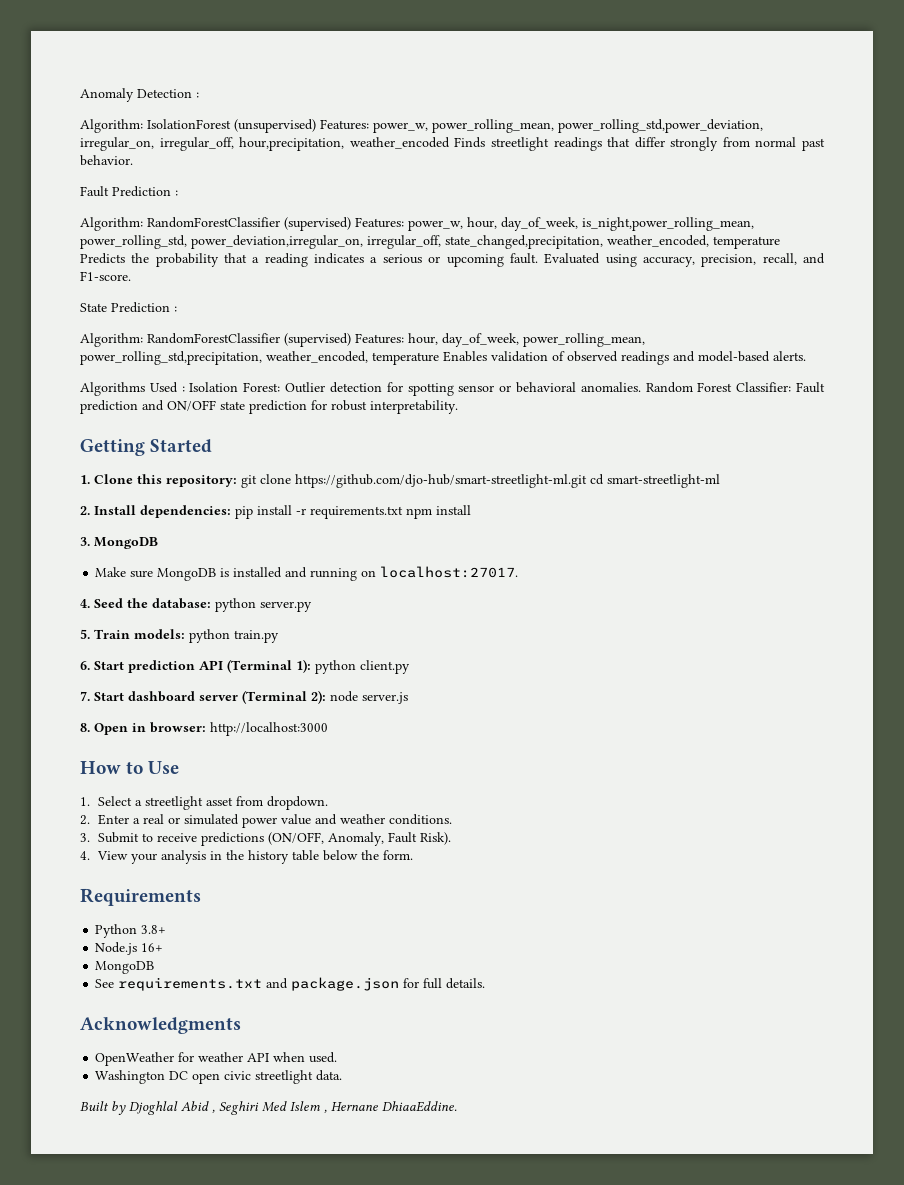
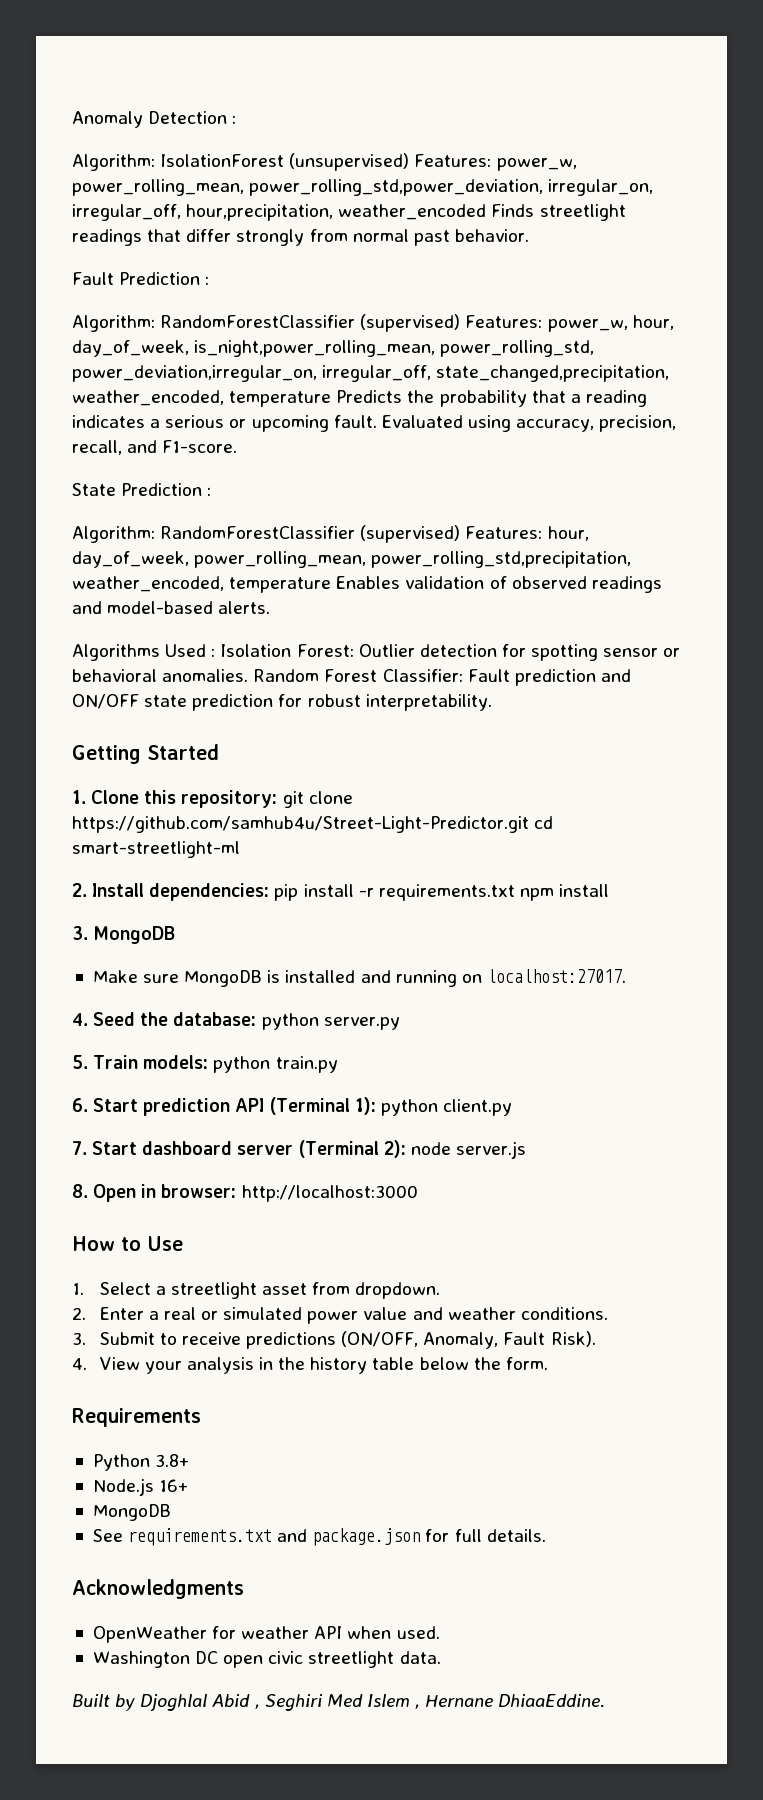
[295,474,587,488] https://github.com/djo-hub/smart-streetlight-ml.git -> [72,816,529,833] https://github.com/samhub4u/Street-Light-Predictor.git

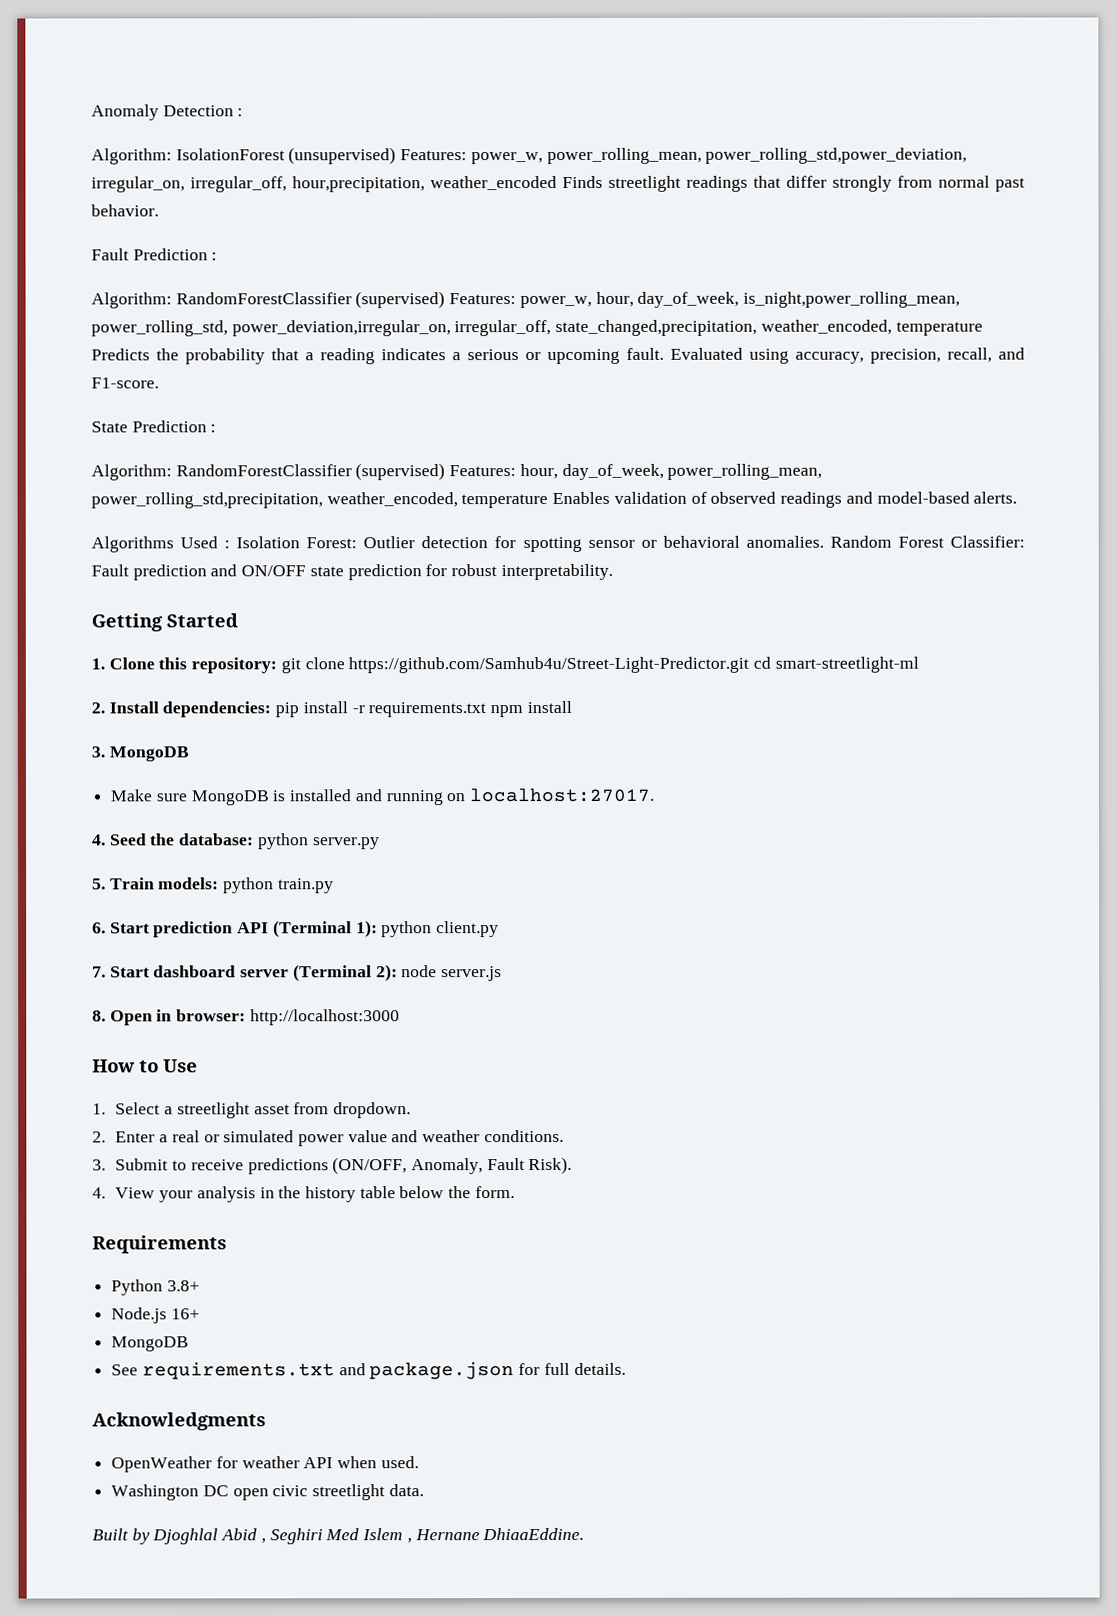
[72,816,529,833] https://github.com/samhub4u/Street-Light-Predictor.git -> [348,656,750,674] https://github.com/Samhub4u/Street-Light-Predictor.git

